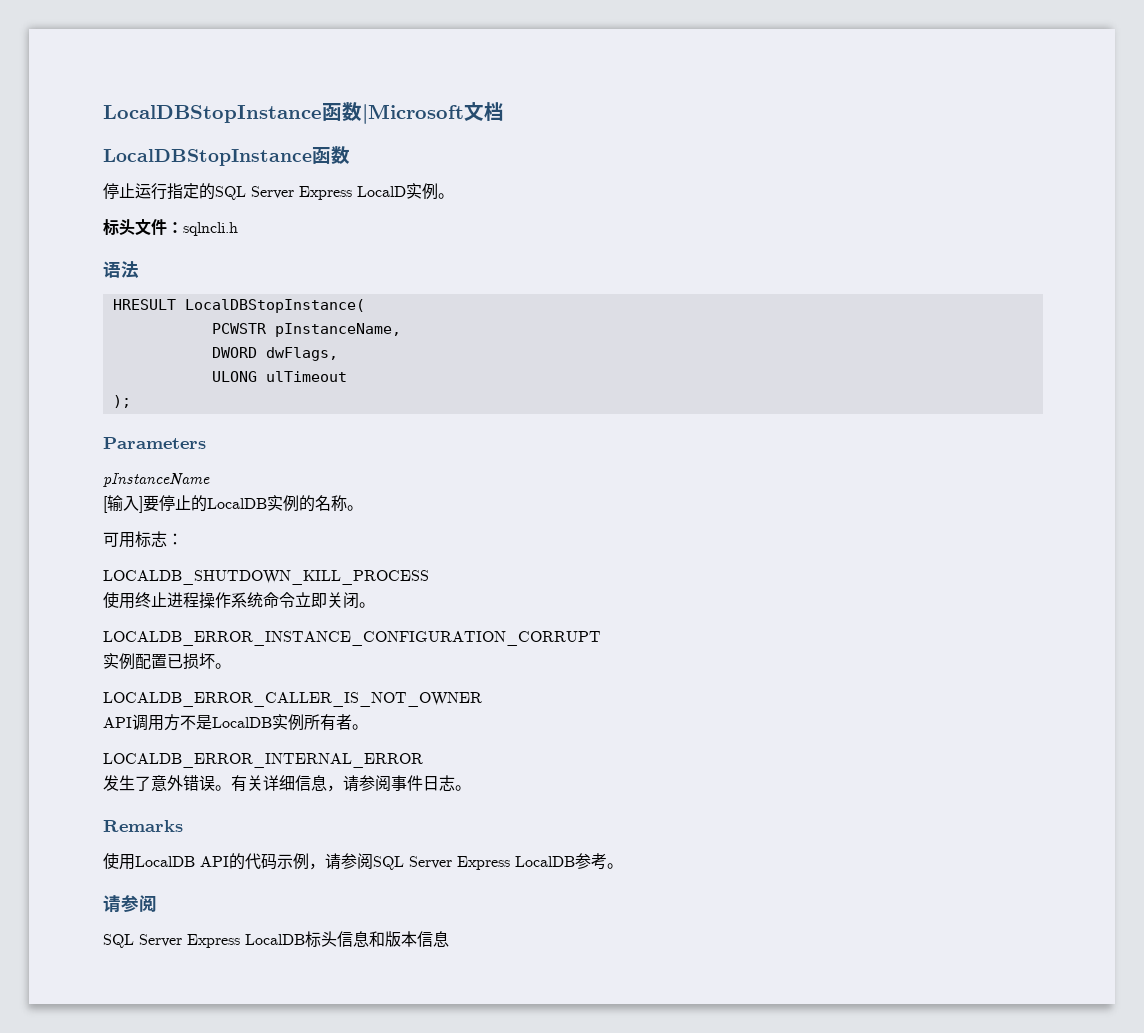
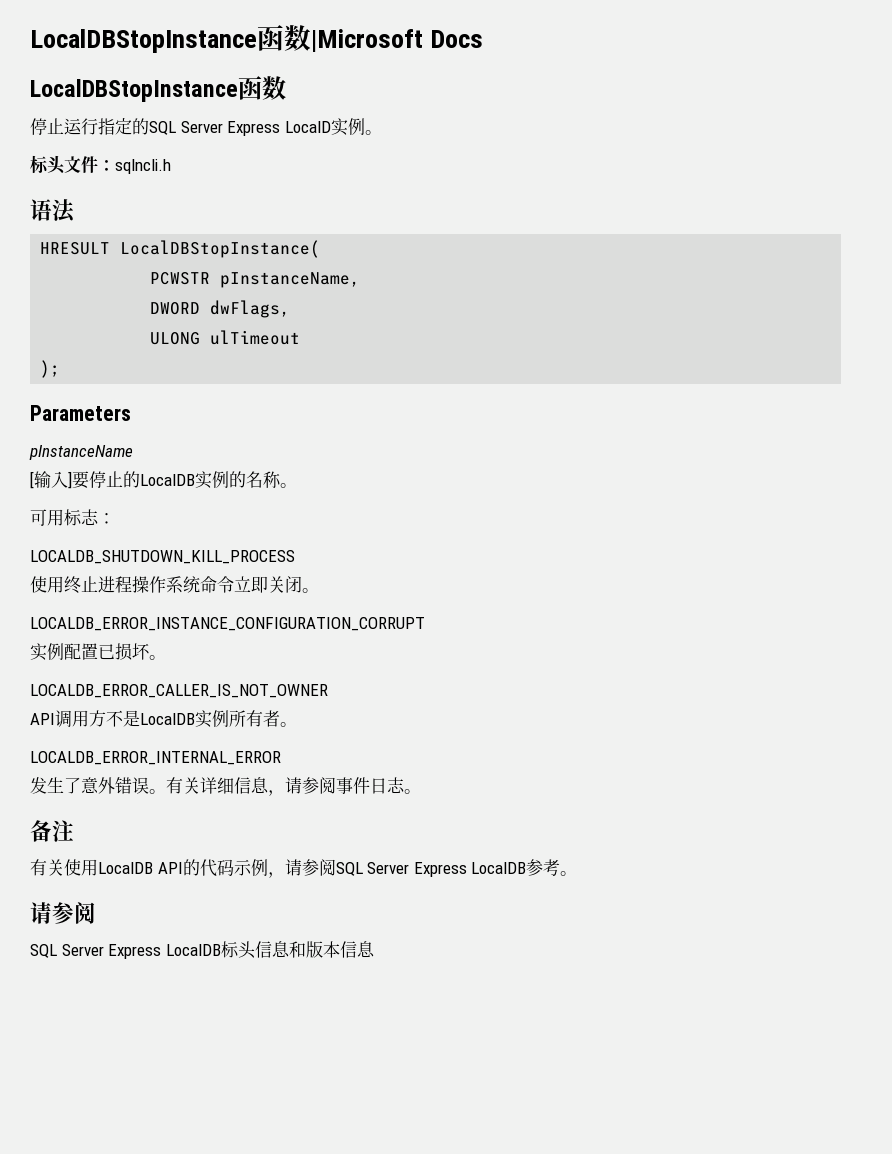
[464,102,504,121] 文档 -> [430,30,484,48] Docs
[103,820,183,832] Remarks // -> [30,820,74,842] [30,859,64,876] 备注 // 有关

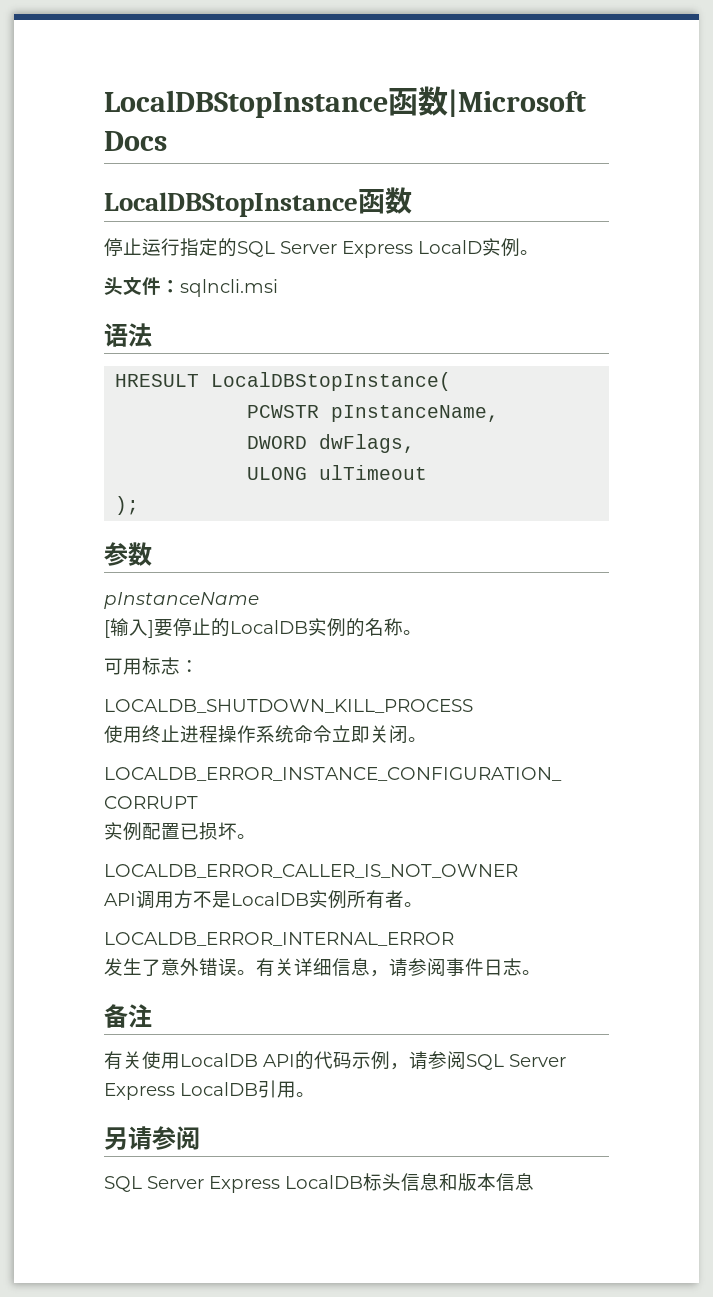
[30,155,49,174] 标 -> (539, 252) none
[115,159,171,174] sqlncli.h -> [180,279,278,297] sqlncli.msi
[30,405,131,421] Parameters -> [104,542,152,566] 参数
[526,859,578,876] 参考。 // -> [258,1080,315,1098] [104,1127,128,1150] 引用。 // 另

